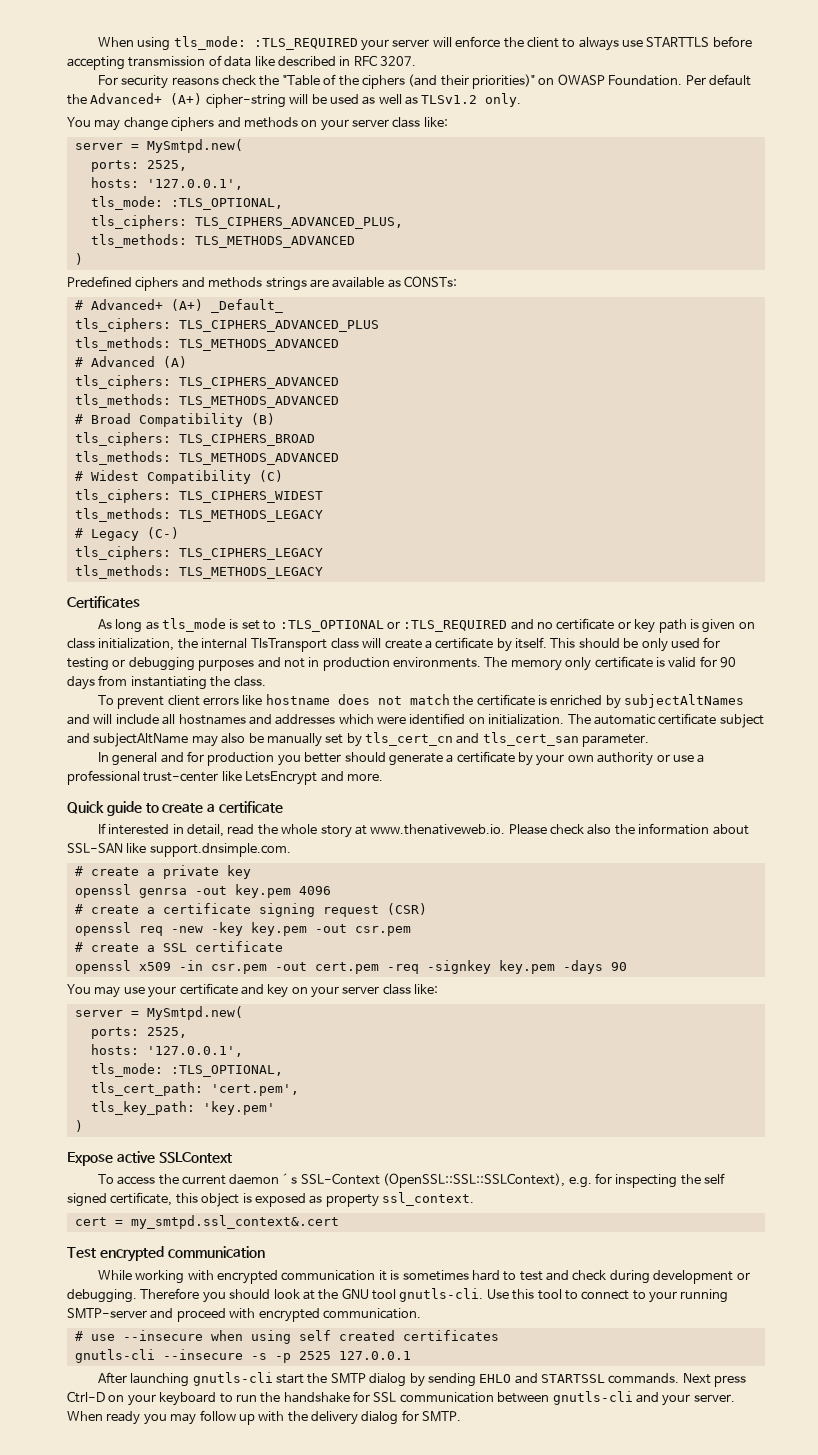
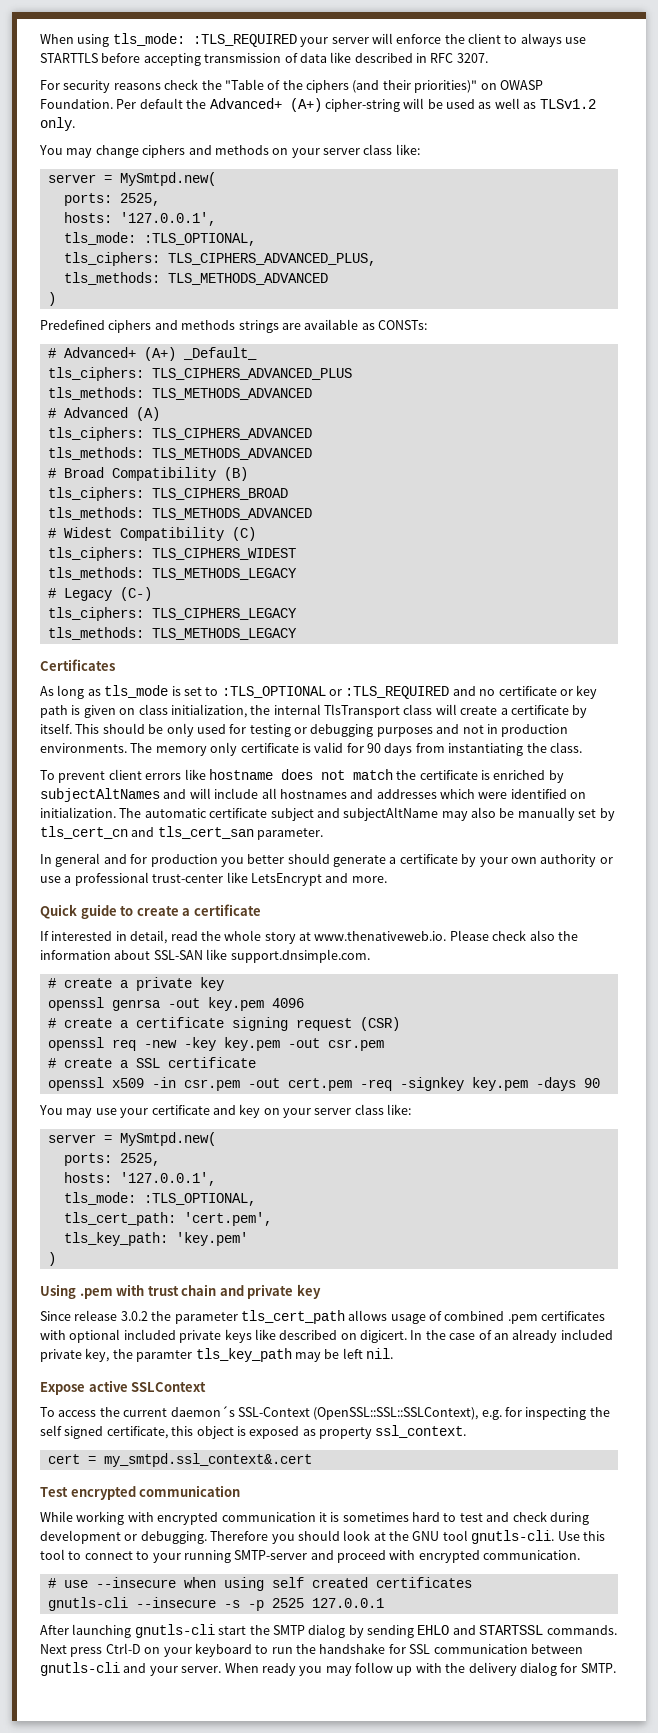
(83, 1126) none -> [40,1284,321,1299] [40,1310,606,1324] [40,1329,613,1343] [40,1348,393,1362] // Using .pem with trust chain and private key // Since release 3.0.2 the parameter tls_cert_path allows usage of combined .pem certificates with optional included private keys like described on digicert. In the case of an already included private key, the paramter tls_key_path may be left nil.

